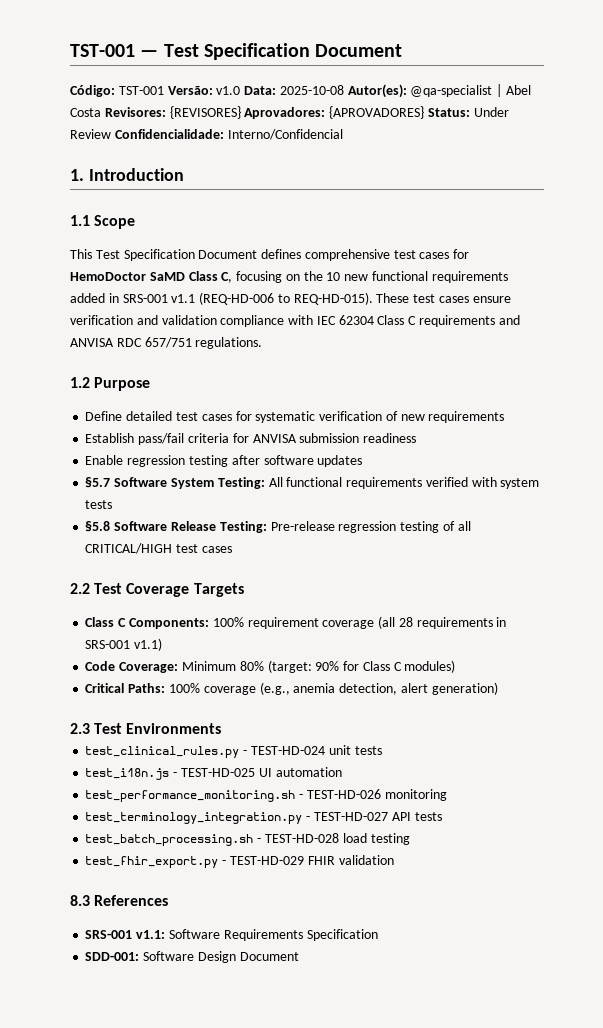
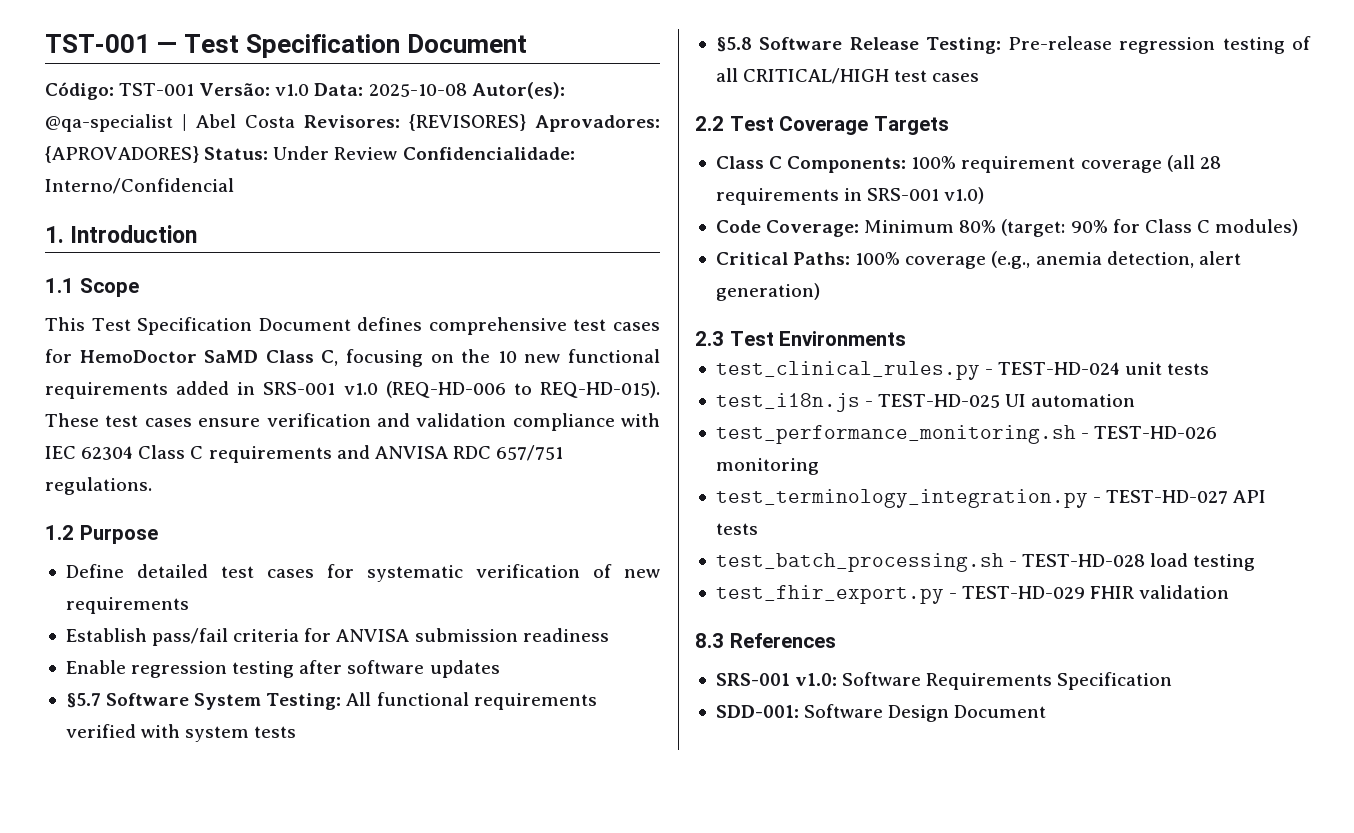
[171,294,196,303] v1.1 -> [343,383,378,395] v1.0
[134,638,163,651] v1.1) -> [944,187,985,204] v1.0)
[136,930,166,939] v1.1: -> [795,673,838,686] v1.0:

